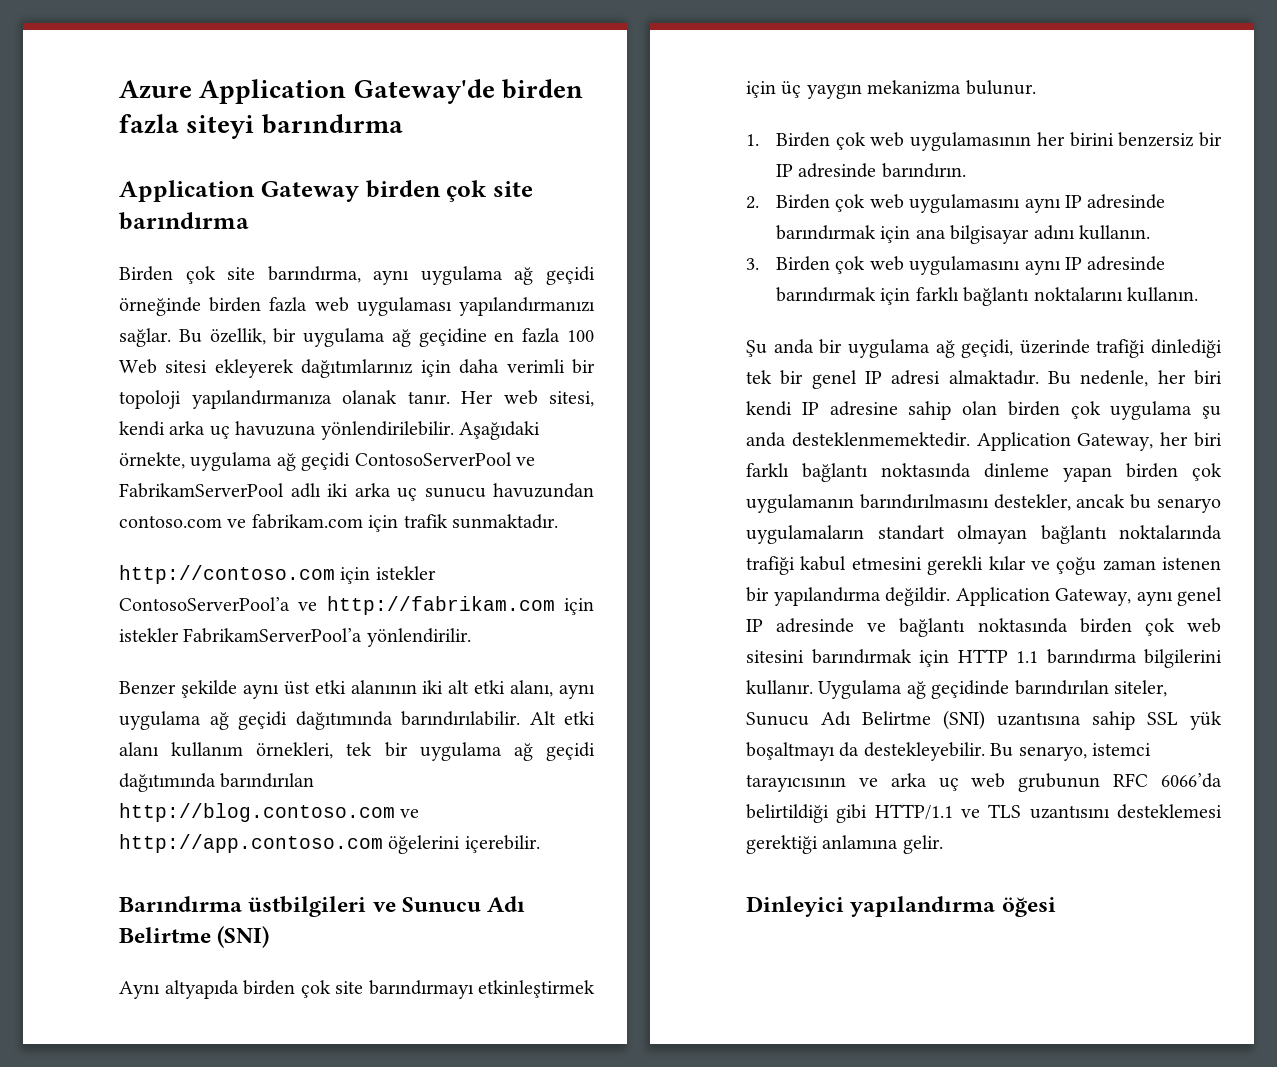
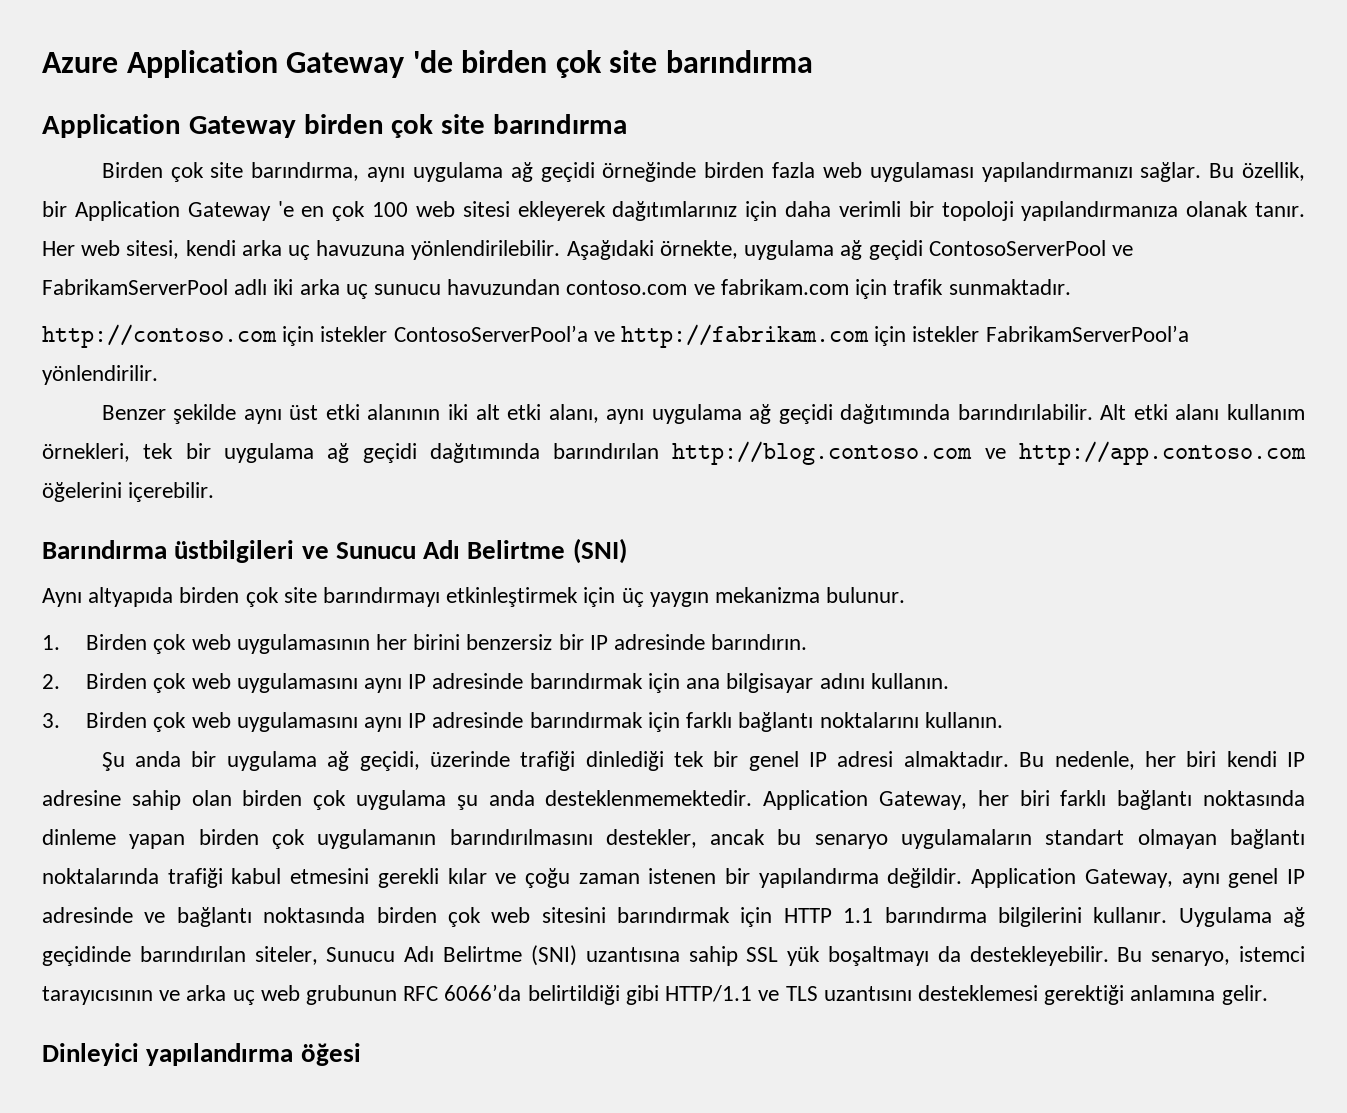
[353,79,583,104] [119,114,255,139] Gateway'de birden fazla siteyi -> [286,50,658,78] Gateway 'de birden çok site
[303,328,594,347] [119,359,157,374] uygulama ağ geçidine en fazla 100 Web -> [74,201,455,221] Application Gateway 'e en çok 100 web

